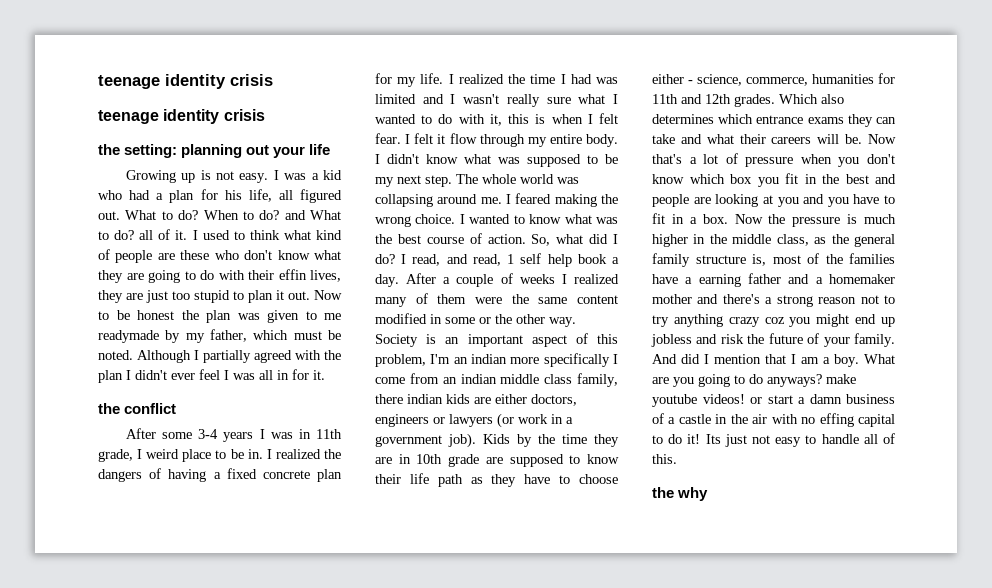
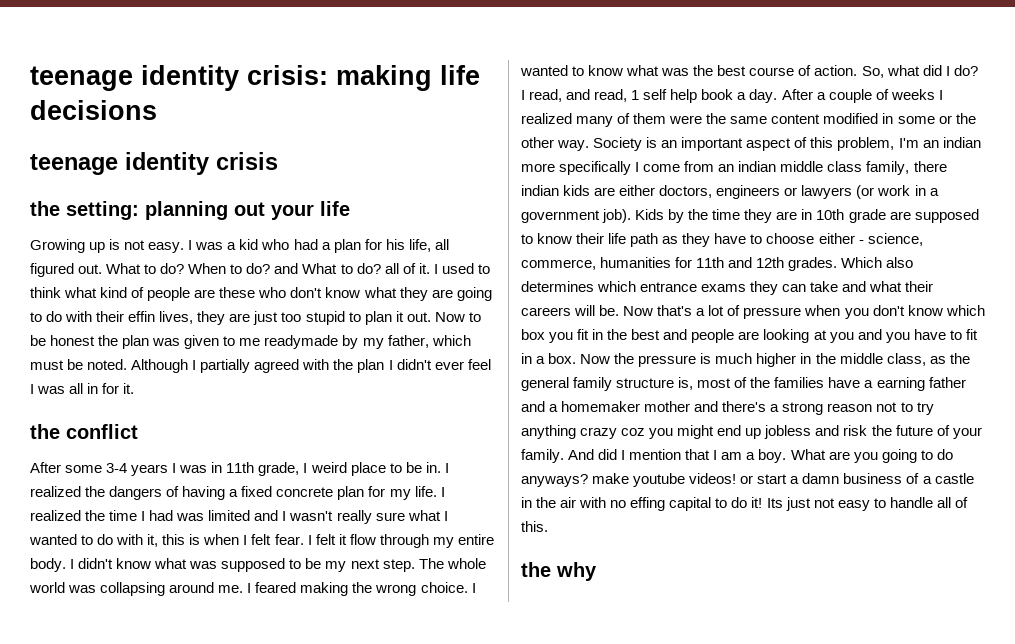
[98,74,273,89] teenage identity crisis -> [30,65,480,91] [30,100,157,120] teenage identity crisis: making life decisions

